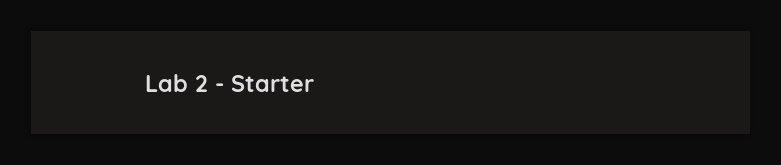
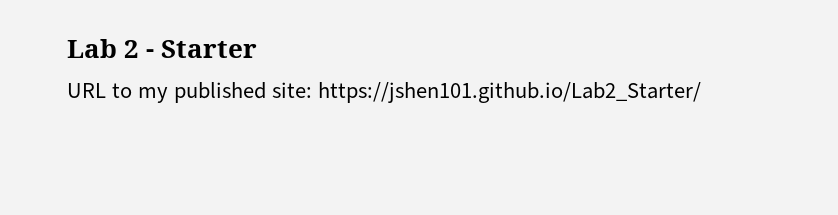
(314, 83) none -> [67,82,702,103] // URL to my published site: https://jshen101.github.io/Lab2_Starter/

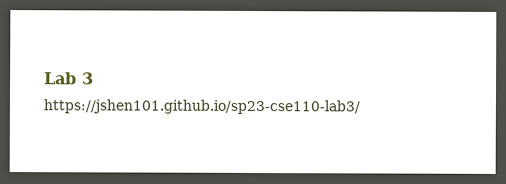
[124,40,258,58] [67,82,702,103] 2 - Starter // URL to my published site: https://jshen101.github.io/Lab2_Starter/ -> [82,72,94,85] [43,99,360,115] 3 // https://jshen101.github.io/sp23-cse110-lab3/

